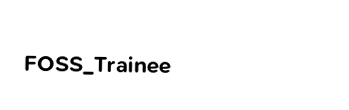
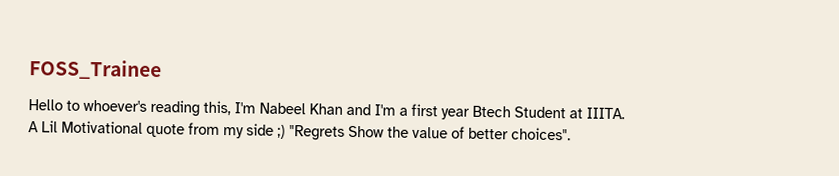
(171, 65) none -> [28,99,625,120] [28,120,571,141] // Hello to whoever's reading this, I'm Nabeel Khan and I'm a first year Btech Student at IIITA. // A Lil Motivational quote from my side ;) "Regrets Show the value of better choices".

